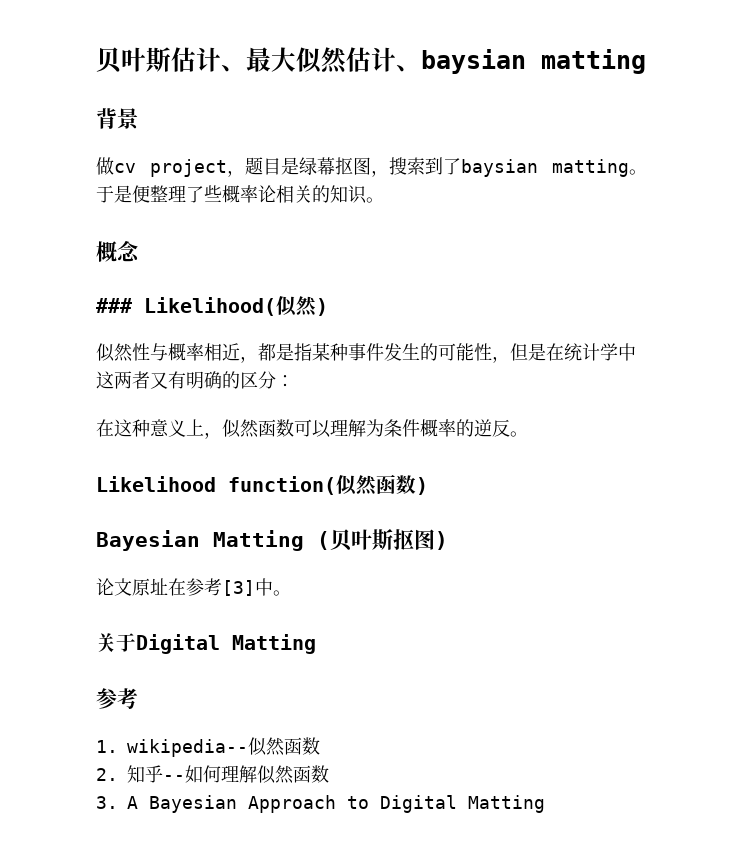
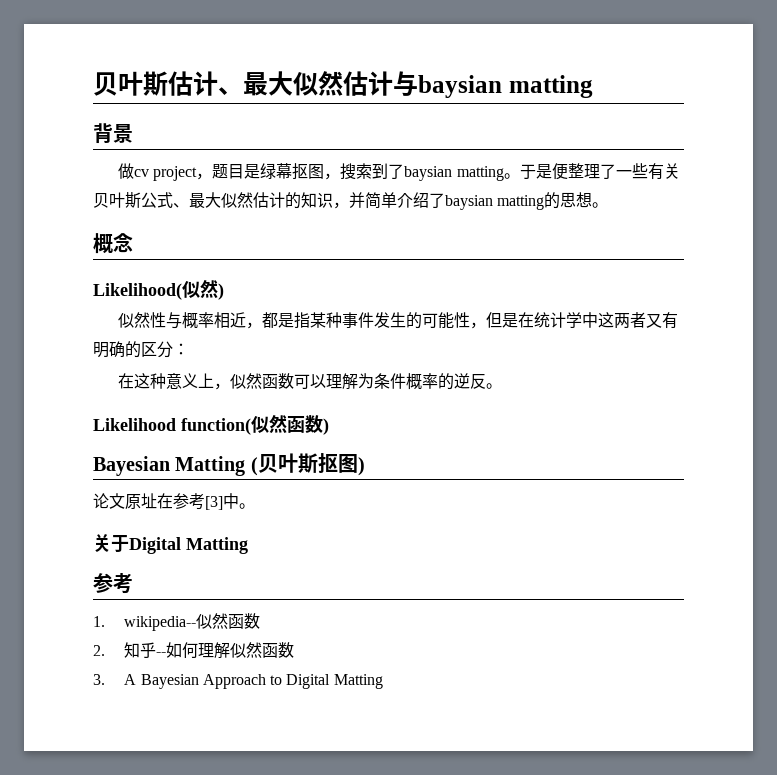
[396,65,421,72] 、 -> [393,71,418,96] 与
[204,185,367,204] 些概率论相关的知识 -> [615,163,680,180] [93,192,593,210] 一些有关贝叶斯公式、最大似然估计的知识，并简单介绍了baysian matting的思想
[96,298,132,313] ### -> (133, 243) none

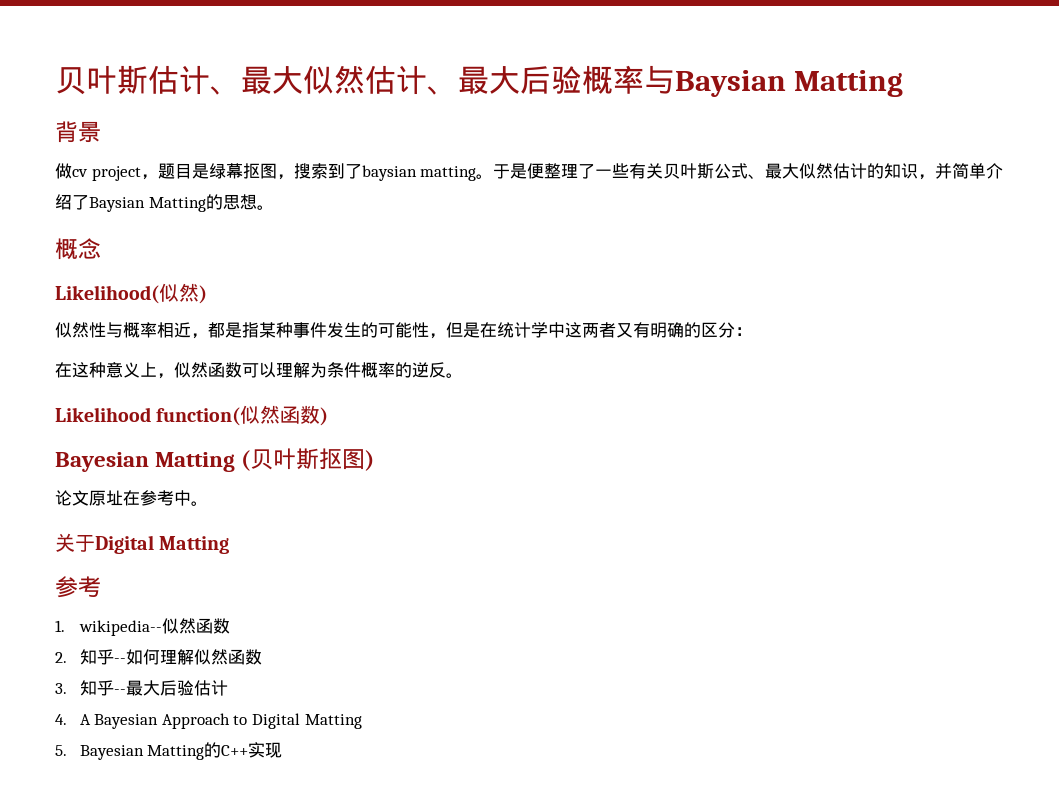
[393,71,593,98] 与baysian matting -> [427,65,904,97] 、最大后验概率与Baysian Matting
[445,195,545,210] baysian matting -> [89,197,206,212] Baysian Matting
[205,496,223,510] [3] -> (174, 498) none
(105, 679) none -> [79,680,228,696] [55,714,67,725] 知乎--最大后验估计 // 4.
(383, 681) none -> [55,742,283,760] // 5. Bayesian Matting的C++实现

